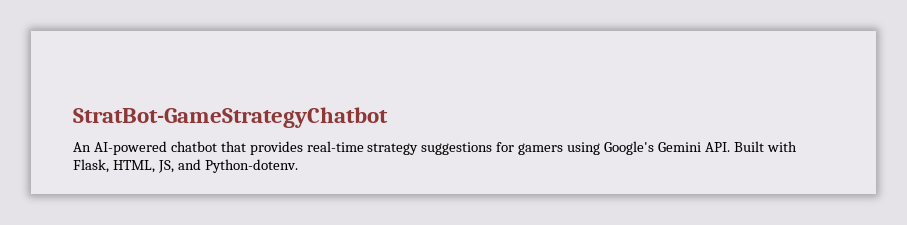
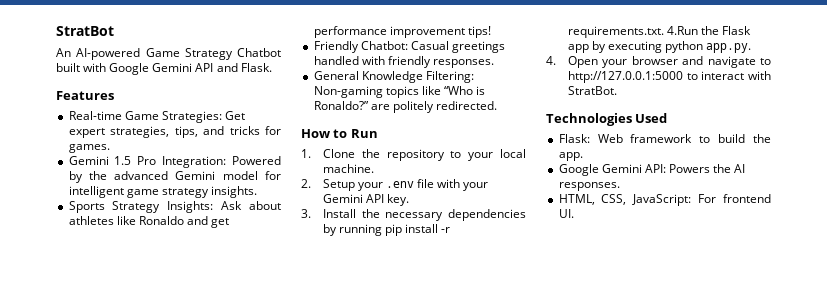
[73,107,388,128] StratBot-GameStrategyChatbot -> [56,26,114,36] StratBot
[170,141,797,155] [73,159,298,173] chatbot that provides real-time strategy suggestions for gamers using Google's Gemini API. Built with Flask, HTML, JS, and Python-dotenv. -> [145,48,281,60] [56,63,272,75] [56,91,114,100] [68,111,245,123] [68,126,281,138] [68,144,110,153] [68,156,281,168] [68,171,281,183] [68,186,257,198] [68,201,281,213] [68,216,230,228] [313,26,491,38] [313,41,505,53] [313,56,494,68] [313,71,474,83] [313,86,486,98] [313,101,497,113] [301,129,378,138] [301,149,526,161] [322,164,374,173] [301,179,489,191] [322,194,410,206] [301,209,526,221] [322,224,451,236] [567,26,752,38] [567,41,752,53] [546,56,771,68] [567,71,771,83] [567,86,617,95] [546,113,668,126] [558,134,771,143] [558,152,583,161] [558,164,746,176] [558,182,620,191] [558,194,771,206] [558,209,574,218] Game Strategy Chatbot built with Google Gemini API and Flask. // Features // Real-time Game Strategies: Get expert strategies, tips, and tricks for games. // Gemini 1.5 Pro Integration: Powered by the advanced Gemini model for intelligent game strategy insights. // Sports Strategy Insights: Ask about athletes like Ronaldo and get performance improvement tips! // Friendly Chatbot: Casual greetings handled with friendly responses. // General Knowledge Filtering: Non-gaming topics like “Who is Ronaldo?” are politely redirected. // How to Run // 1. Clone the repository to your local machine. // 2. Setup your .env file with your Gemini API key. // 3. Install the necessary dependencies by running pip install -r requirements.txt. 4.Run the Flask app by executing python app.py. // 4. Open your browser and navigate to http://127.0.0.1:5000 to interact with StratBot. // Technologies Used // Flask: Web framework to build the app. // Google Gemini API: Powers the AI responses. // HTML, CSS, JavaScript: For frontend UI.

